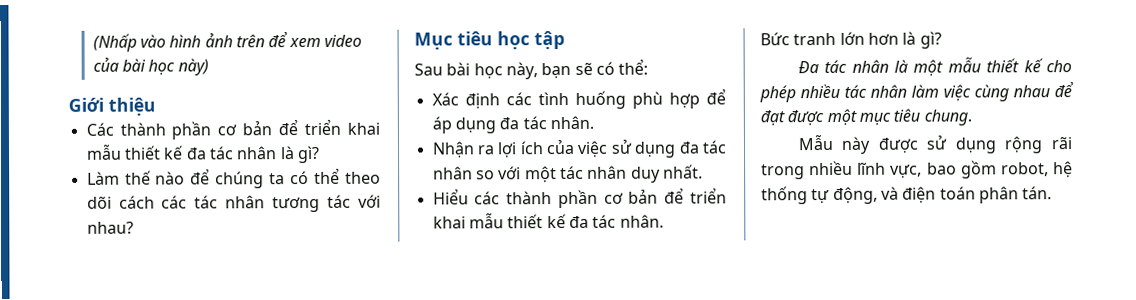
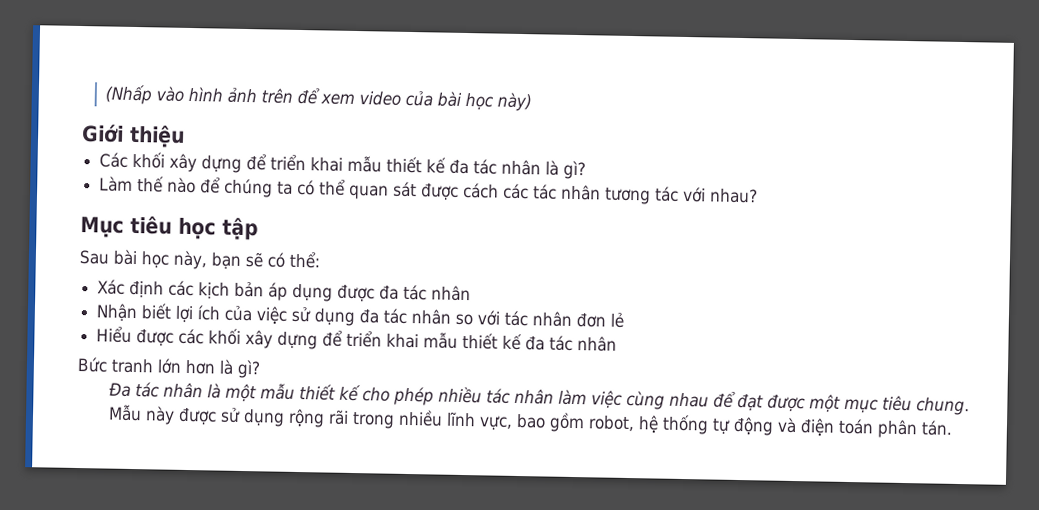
[119,120,273,140] thành phần cơ bản -> [132,151,243,173] khối xây dựng
[345,171,382,184] [86,195,112,209] theo dõi -> [348,181,460,201] quan sát được
[537,88,726,109] tình huống phù hợp để -> [198,281,265,300] kịch bản
[499,115,594,130] đa tác nhân. -> [337,284,472,303] được đa tác nhân
[476,145,495,155] ra -> [141,303,173,320] biết
[524,164,703,183] một tác nhân duy nhất. -> [504,310,625,328] tác nhân đơn lẻ
[474,187,727,209] [432,213,664,229] các thành phần cơ bản để triển khai mẫu thiết kế đa tác nhân. -> [136,328,618,352] được các khối xây dựng để triển khai mẫu thiết kế đa tác nhân
[832,186,878,204] động, -> [733,416,775,436] động

